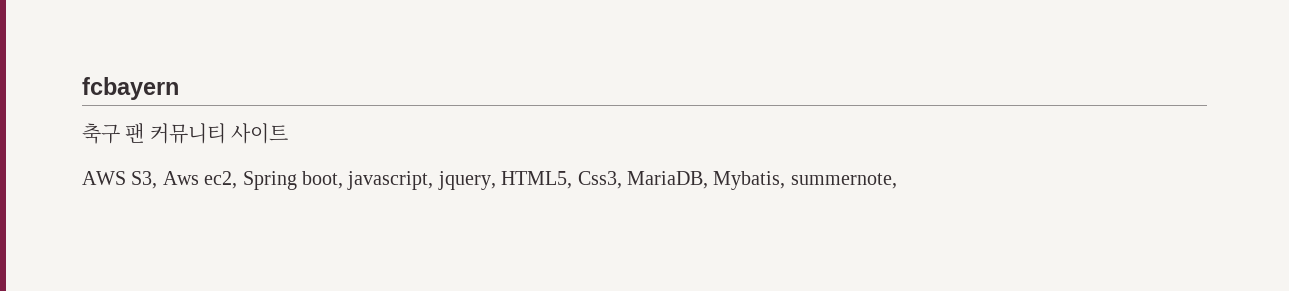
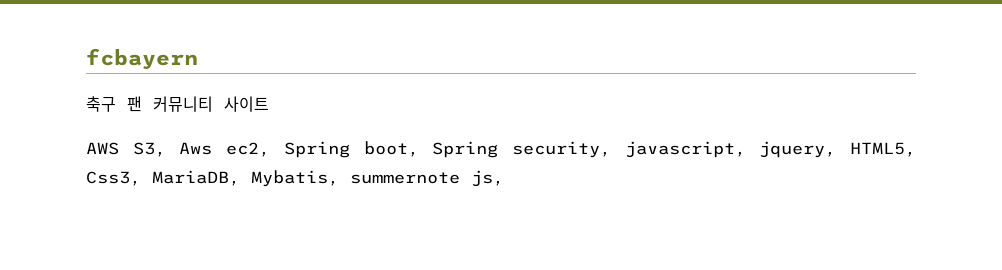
(343, 180) none -> [432,141,611,158] Spring security,
[790,173,897,189] summernote, -> [350,170,504,187] summernote js,

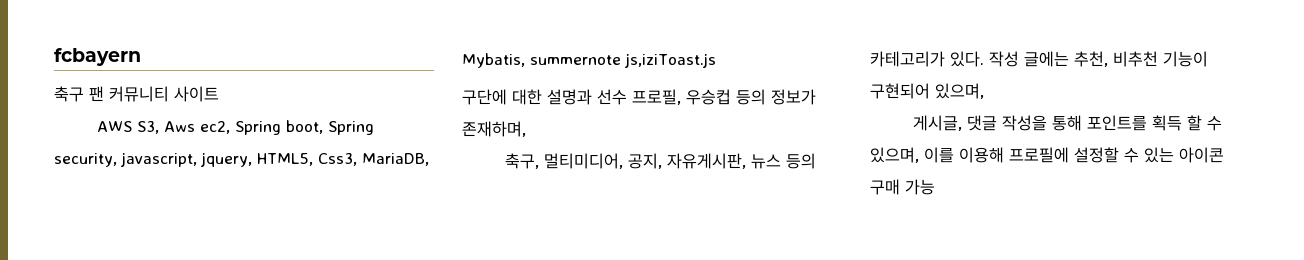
[471,170,504,187] js, -> [624,53,716,68] [462,89,816,105] [462,121,526,137] [504,153,816,169] [870,51,1208,67] [870,83,984,99] [912,115,1222,131] [870,147,1224,163] [870,179,935,195] js,iziToast.js // 구단에 대한 설명과 선수 프로필, 우승컵 등의 정보가 존재하며, // 축구, 멀티미디어, 공지, 자유게시판, 뉴스 등의 카테고리가 있다. 작성 글에는 추천, 비추천 기능이 구현되어 있으며, // 게시글, 댓글 작성을 통해 포인트를 획득 할 수 있으며, 이를 이용해 프로필에 설정할 수 있는 아이콘 구매 가능

